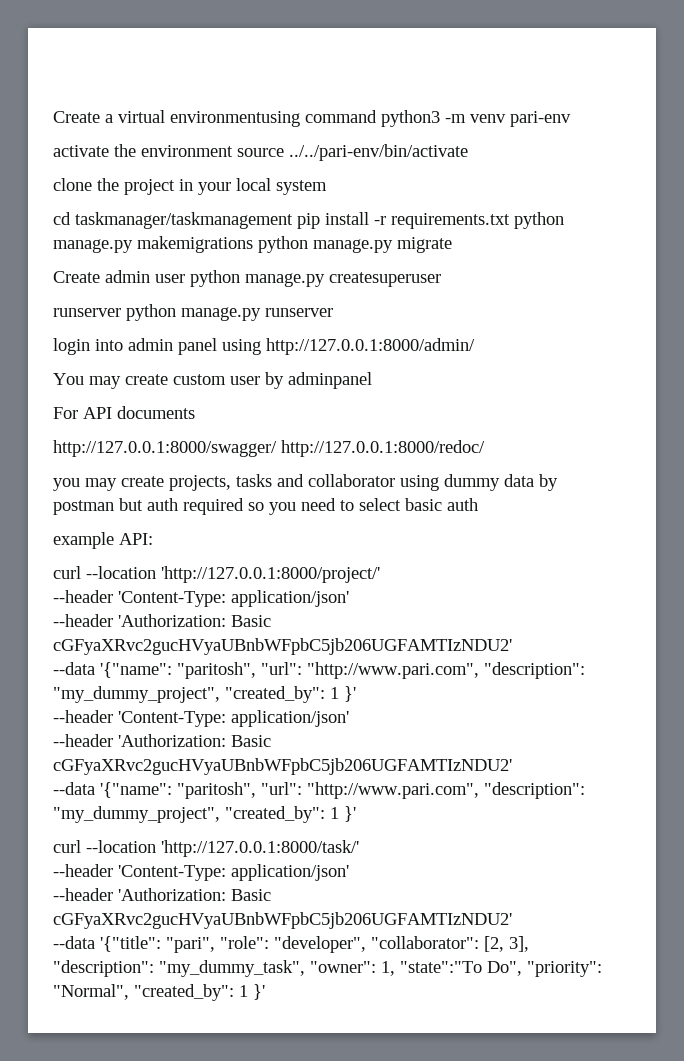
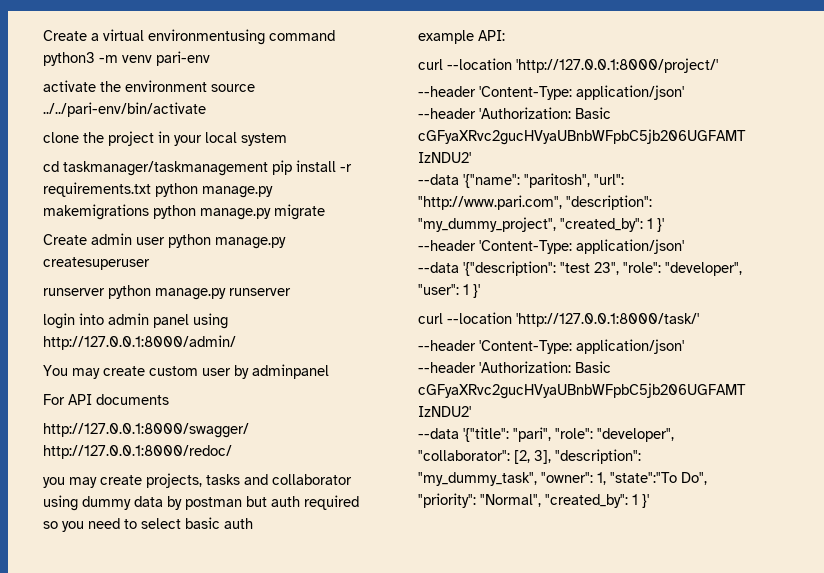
[53,734,271,747] [53,758,512,775] [53,782,585,799] [53,806,325,823] --header 'Authorization: Basic cGFyaXRvc2gucHVyaUBnbWFpbC5jb206UGFAMTIzNDU2' // --data '{"name": "paritosh", "url": "http://www.pari.com", "description": "my_dummy_project", "created_by": -> [418,261,742,276] [418,284,459,295] --data '{"description": "test 23", "role": "developer", "user":

